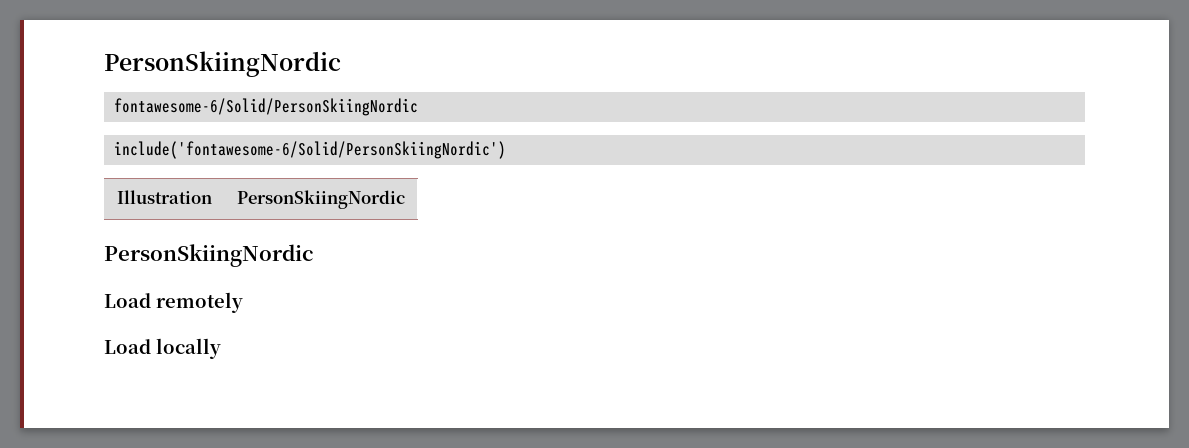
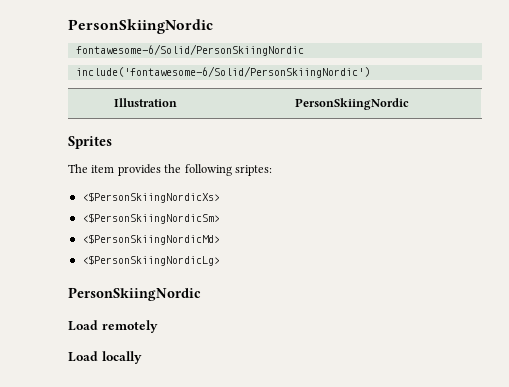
(405, 199) none -> [68,136,112,149] [68,164,272,176] [81,192,220,203] [81,213,220,224] [81,234,220,245] [81,255,220,266] // Sprites // The item provides the following sriptes: // <$PersonSkiingNordicXs> // <$PersonSkiingNordicSm> // <$PersonSkiingNordicMd> // <$PersonSkiingNordicLg>

